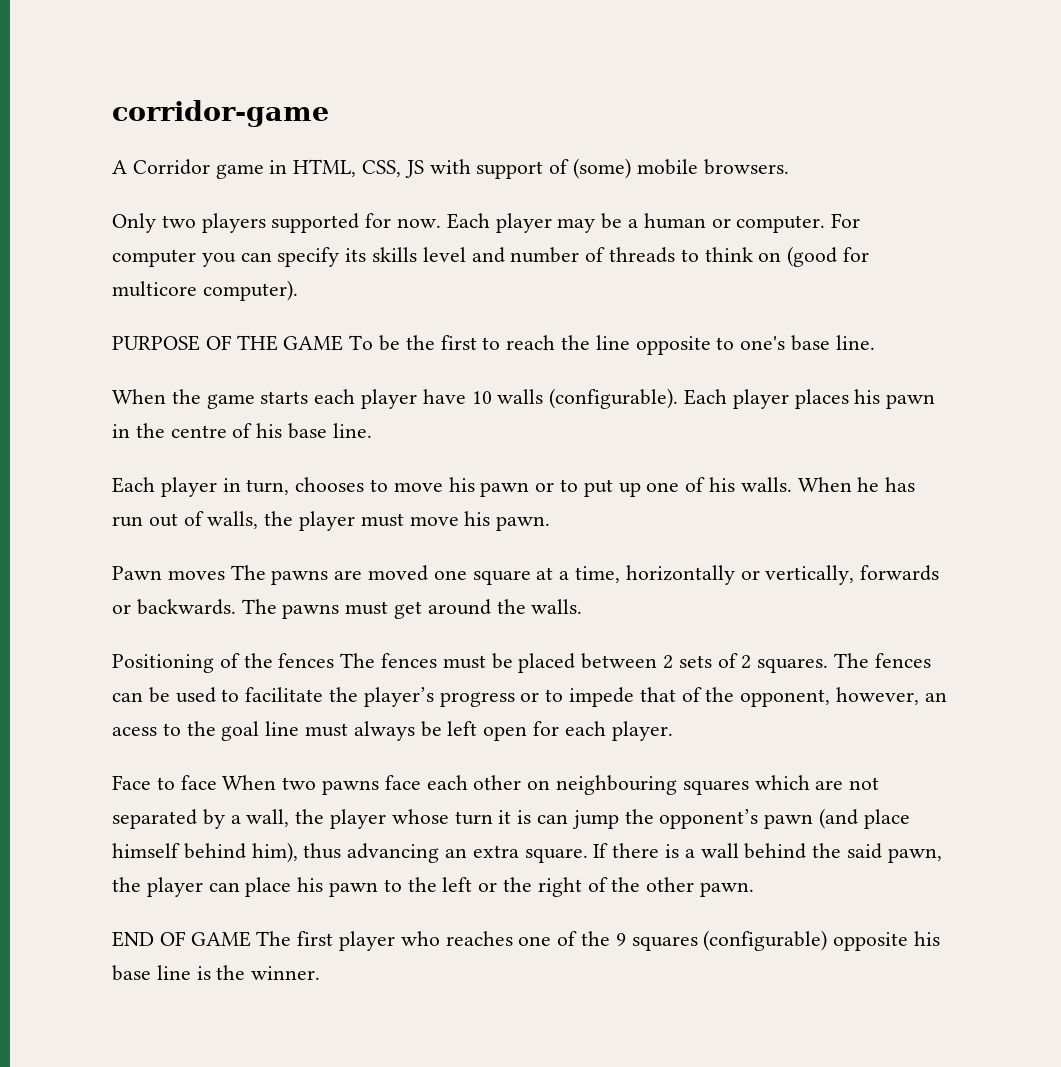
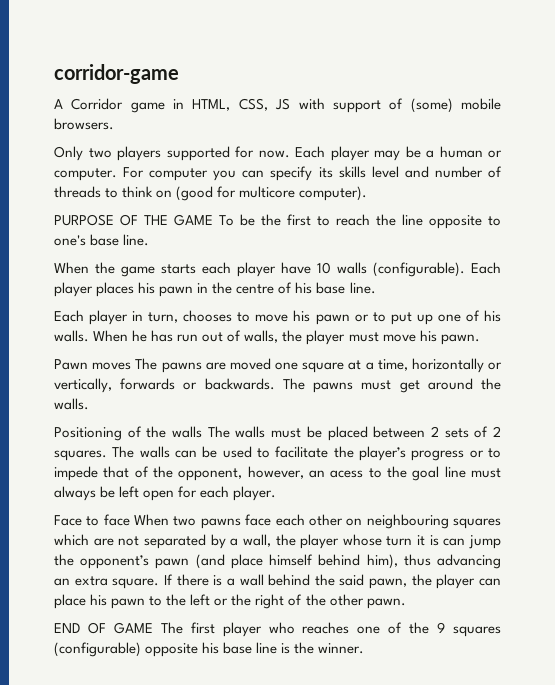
[278,653,438,668] fences The fences -> [172,426,266,438] walls The walls
[874,653,931,668] fences -> [139,446,170,458] walls

